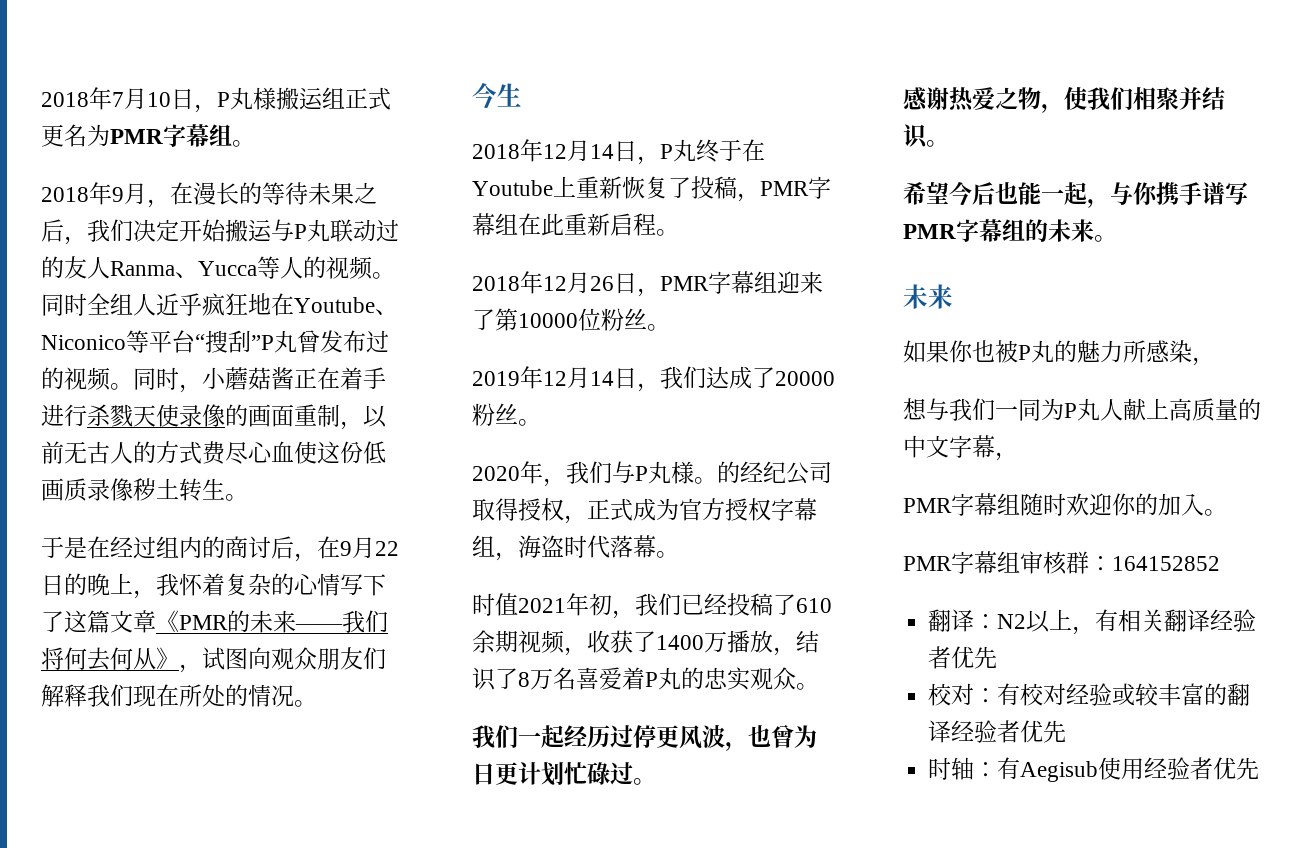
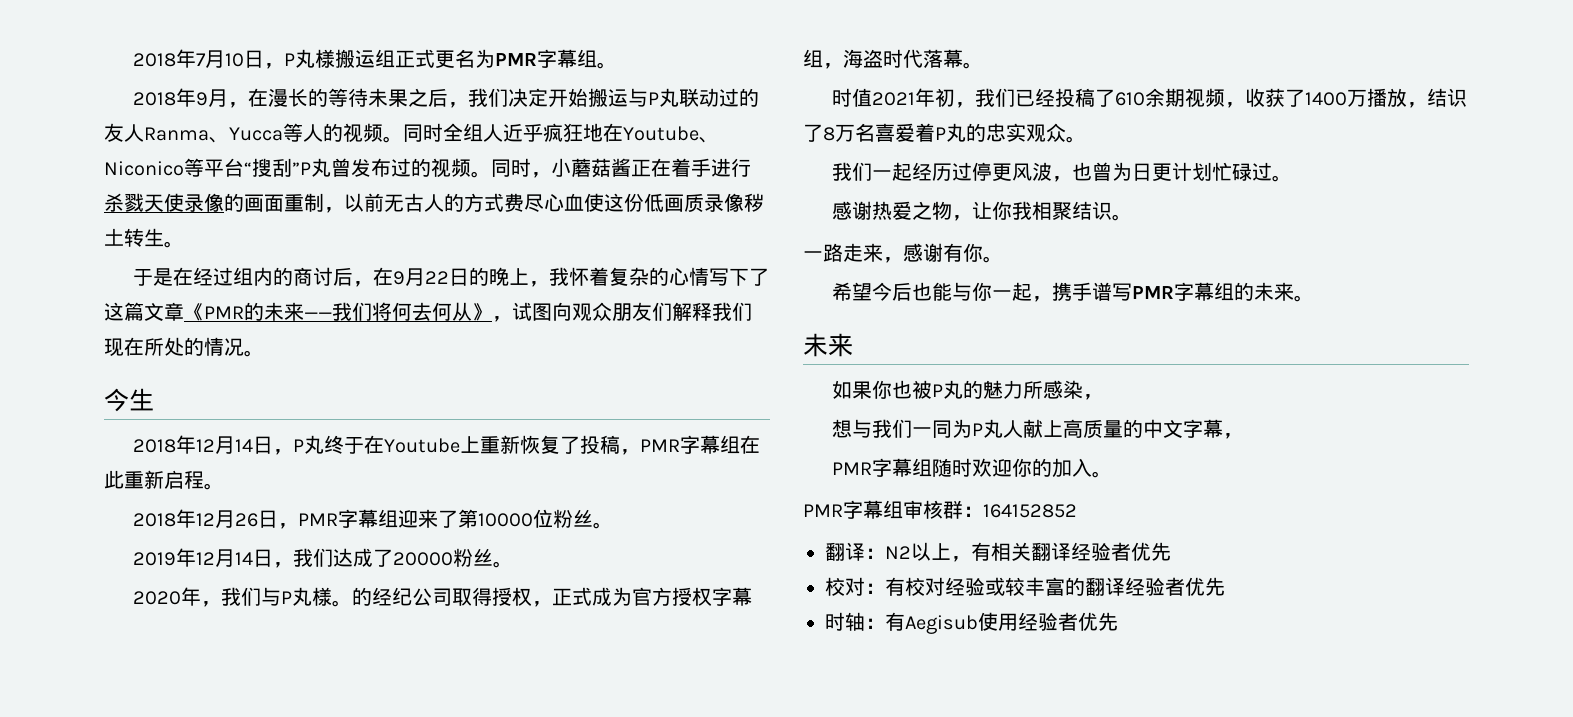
[1064,87,1202,111] 使我们相聚并 -> [971,201,1072,220] 让你我相聚
(949, 143) none -> [803,243,1003,263] // 一路走来，感谢有你。
[1041,182,1158,208] 一起，与你 -> [951,282,1052,302] 与你一起，

